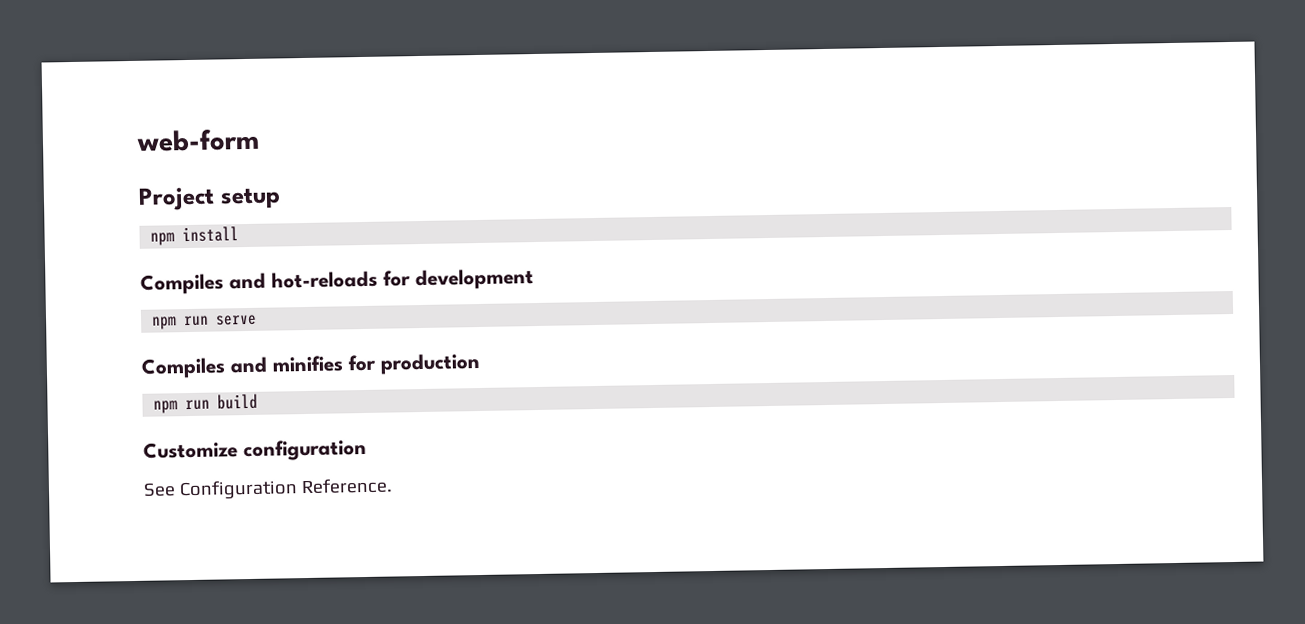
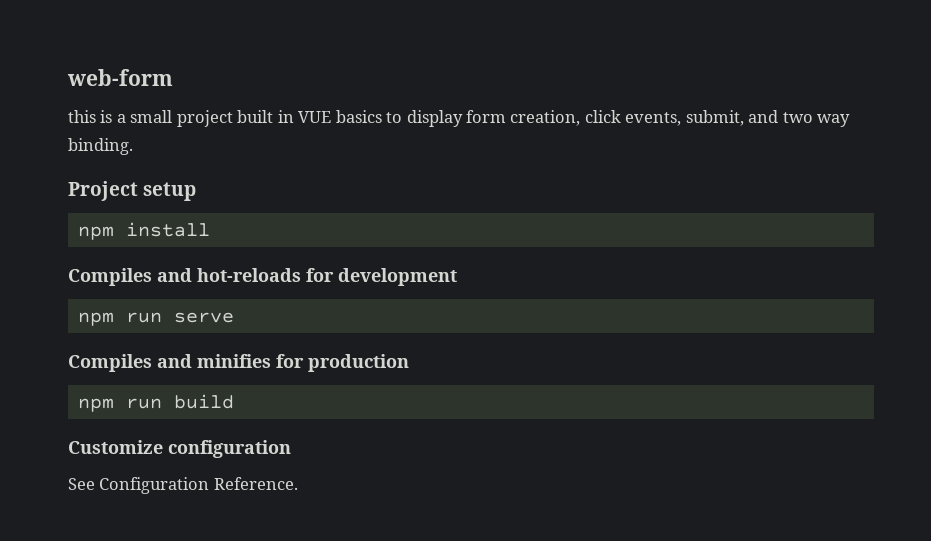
(260, 140) none -> [68,110,851,127] [68,138,133,155] // this is a small project built in VUE basics to display form creation, click events, submit, and two way binding.

